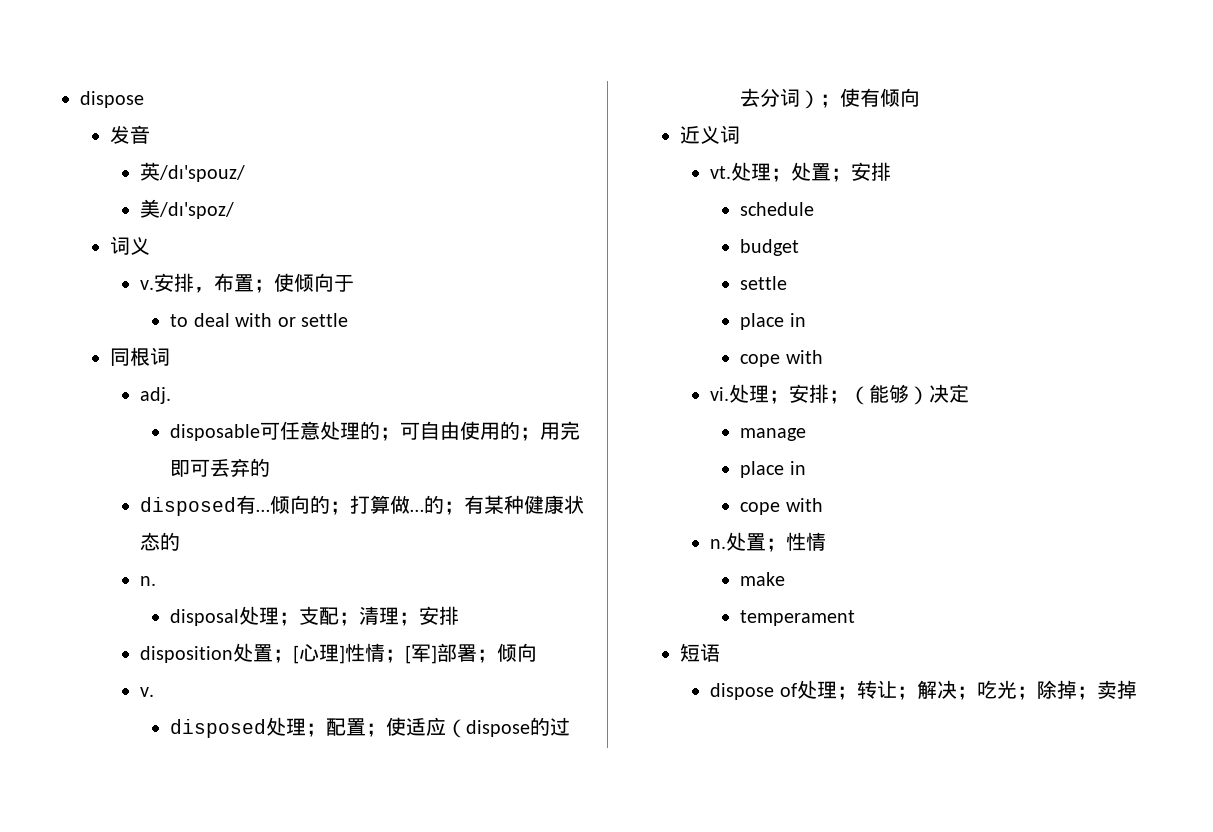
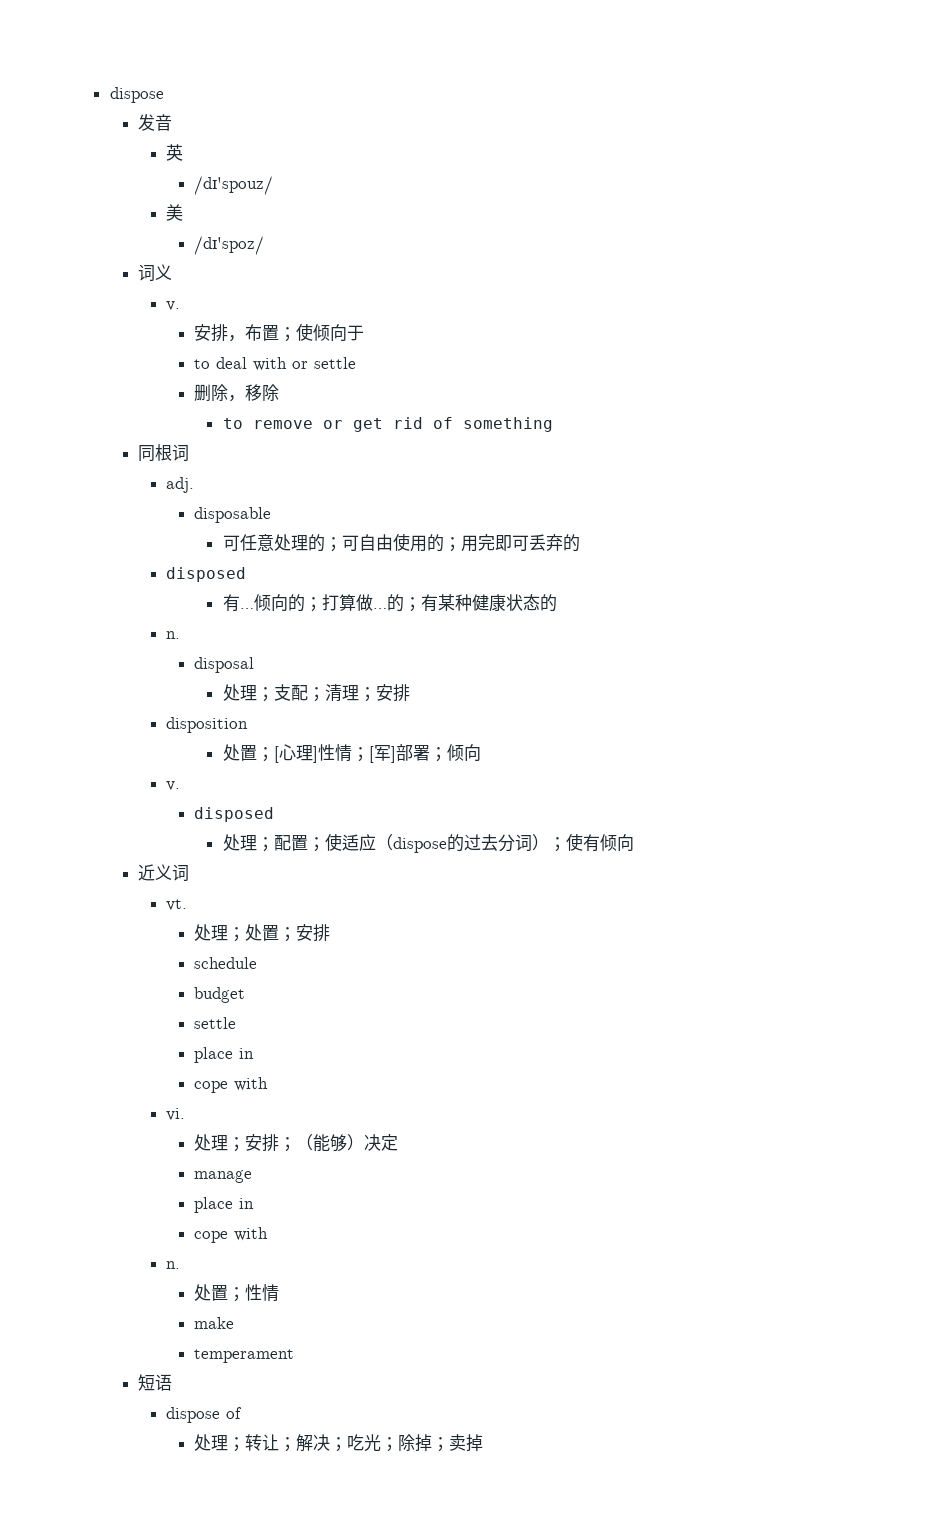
(161, 171) none -> (184, 152) //
(161, 208) none -> (184, 212) //
(155, 285) none -> (181, 306) //
(349, 320) none -> [194,384,280,402] [222,417,553,432] // 删除，移除 // to remove or get rid of something
(261, 432) none -> (272, 515) //
(237, 506) none -> (247, 574) //
(240, 617) none -> (255, 665) //
(234, 654) none -> (249, 725) //
(267, 728) none -> (275, 814) //
(732, 172) none -> (188, 905) //
(730, 394) none -> (186, 1114) //
(727, 544) none -> (181, 1265) //
(797, 690) none -> (243, 1413) //

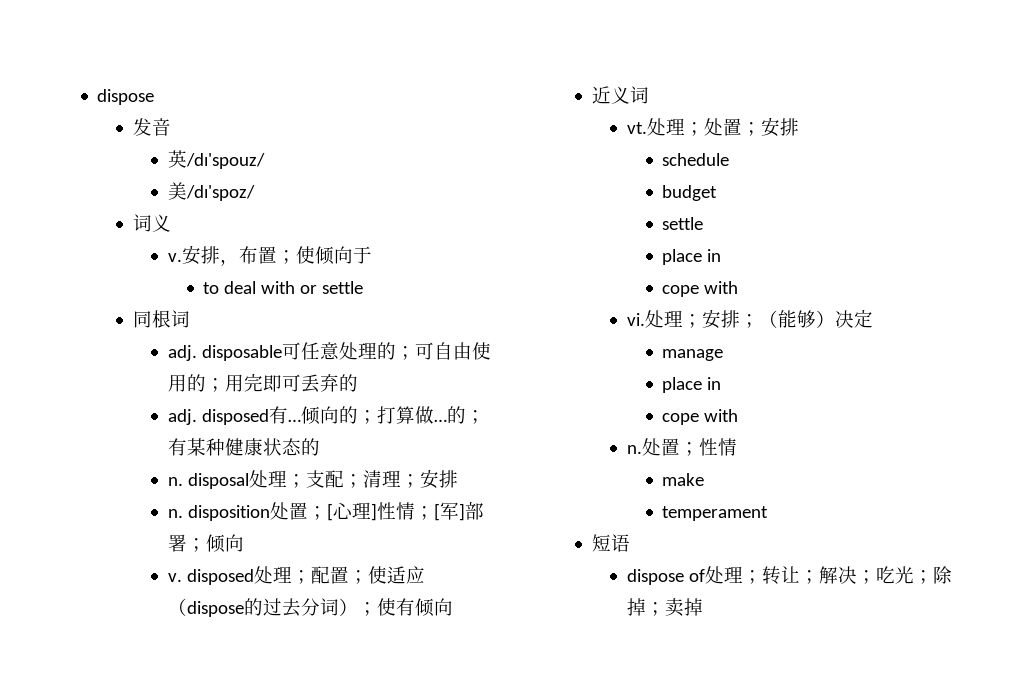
(184, 152) // -> (187, 159) none
(184, 212) // -> (187, 191) none
(181, 306) // -> (182, 257) none
[194,384,280,402] [222,417,553,432] // 删除，移除 // to remove or get rid of something -> (364, 287) none
(195, 485) // -> (197, 353) none
(272, 515) // -> (282, 353) none
[166,567,247,582] disposed // -> [167,409,269,425] adj. disposed
(181, 635) // -> (183, 481) none
(255, 665) // -> (249, 481) none
(410, 693) none -> [167,509,183,518] n.
(249, 725) // -> (270, 513) none
[194,807,275,822] // disposed // -> [186,569,254,585] disposed
(188, 905) // -> (647, 128) none
(186, 1114) // -> (645, 319) none
(181, 1265) // -> (642, 449) none
(243, 1413) // -> (705, 575) none

